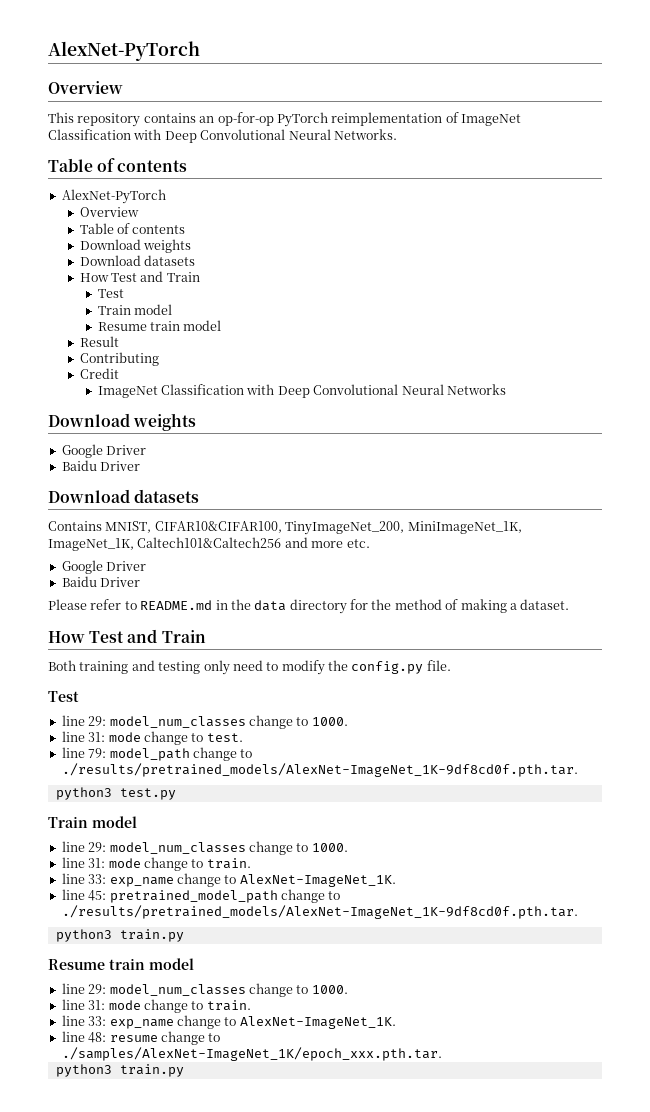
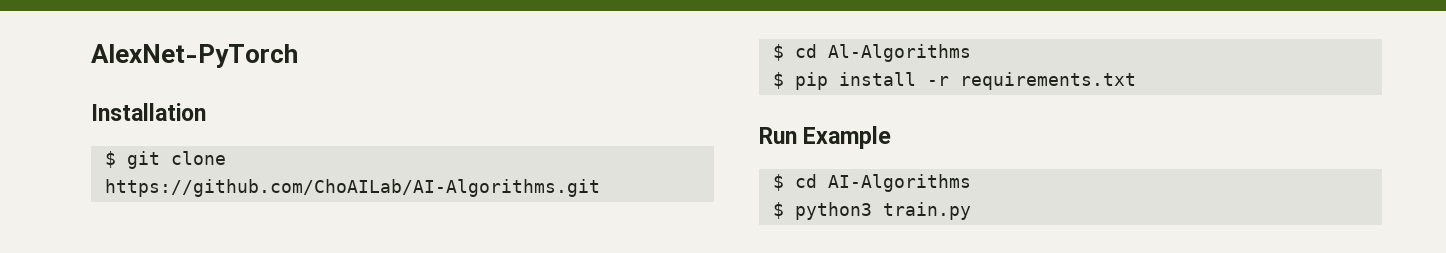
[48,41,200,61] [48,81,123,94] [48,112,521,127] [48,129,397,143] [48,158,188,172] [61,189,166,204] [79,207,139,217] [79,223,186,234] [79,239,192,253] [79,255,196,266] [79,271,200,282] [97,289,124,298] [97,304,173,315] [97,320,222,331] [79,336,119,347] [79,352,159,366] [79,368,119,379] [97,384,506,398] [48,413,197,431] [61,444,147,458] [61,460,141,471] [48,489,200,503] [48,521,522,535] [48,537,370,551] [61,560,147,574] [61,576,141,587] [48,599,570,614] [48,629,206,643] [48,660,451,675] [48,691,79,702] [61,715,348,729] [61,731,243,745] [61,747,253,761] [61,763,578,777] [55,787,176,800] [48,816,137,828] [61,841,348,855] [61,857,251,871] [61,873,396,887] [61,889,341,903] [61,905,578,919] [55,929,184,942] [48,958,194,970] [61,983,348,997] [61,999,251,1013] [61,1015,396,1029] [61,1031,221,1045] [61,1047,442,1061] AlexNet-PyTorch // Overview // This repository contains an op-for-op PyTorch reimplementation of ImageNet Classification with Deep Convolutional Neural Networks. // Table of contents // AlexNet-PyTorch // Overview // Table of contents // Download weights // Download datasets // How Test and Train // Test // Train model // Resume train model // Result // Contributing // Credit // ImageNet Classification with Deep Convolutional Neural Networks // Download weights // Google Driver // Baidu Driver // Download datasets // Contains MNIST, CIFAR10&CIFAR100, TinyImageNet_200, MiniImageNet_1K, ImageNet_1K, Caltech101&Caltech256 and more etc. // Google Driver // Baidu Driver // Please refer to README.md in the data directory for the method of making a dataset. // How Test and Train // Both training and testing only need to modify the config.py file. // Test // line 29: model_num_classes change to 1000. // line 31: mode change to test. // line 79: model_path change to ./results/pretrained_models/AlexNet-ImageNet_1K-9df8cd0f.pth.tar. // python3 test.py // Train model // line 29: model_num_classes change to 1000. // line 31: mode change to train. // line 33: exp_name change to AlexNet-ImageNet_1K. // line 45: pretrained_model_path change to ./results/pretrained_models/AlexNet-ImageNet_1K-9df8cd0f.pth.tar. // python3 train.py // Resume train model // line 29: model_num_classes change to 1000. // line 31: mode change to train. // line 33: exp_name change to AlexNet-ImageNet_1K. // line 48: resume change to ./samples/AlexNet-ImageNet_1K/epoch_xxx.pth.tar. // -> [91,44,298,68] [91,103,206,121] [104,151,226,169] [104,179,600,197] [772,44,971,62] [772,72,1136,90] [759,126,892,149] [772,174,971,192] [772,202,784,219] AlexNet-PyTorch // Installation // $ git clone https://github.com/ChoAILab/AI-Algorithms.git // $ cd Al-Algorithms // $ pip install -r requirements.txt // Run Example // $ cd AI-Algorithms // $

